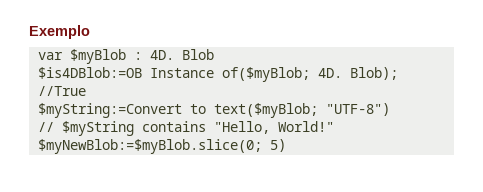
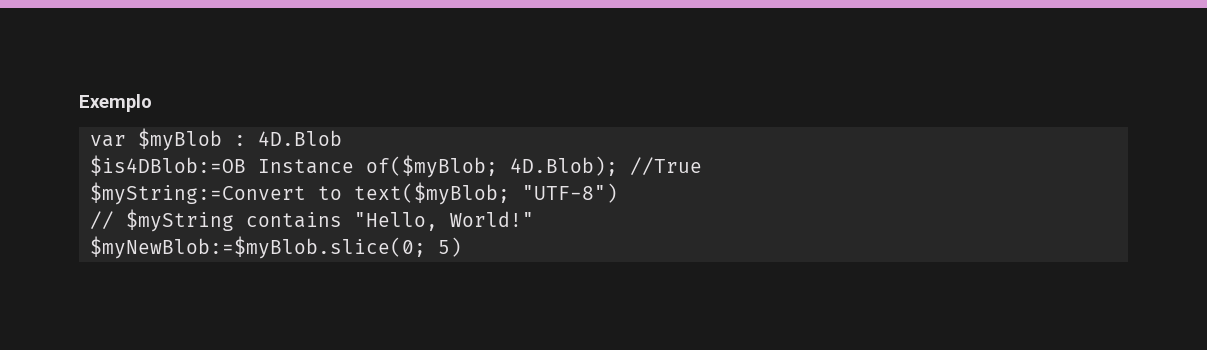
[150,49,215,60] 4D. Blob -> [258,130,343,146] 4D.Blob
[318,67,399,80] 4D. Blob); -> [510,156,619,176] 4D.Blob);

